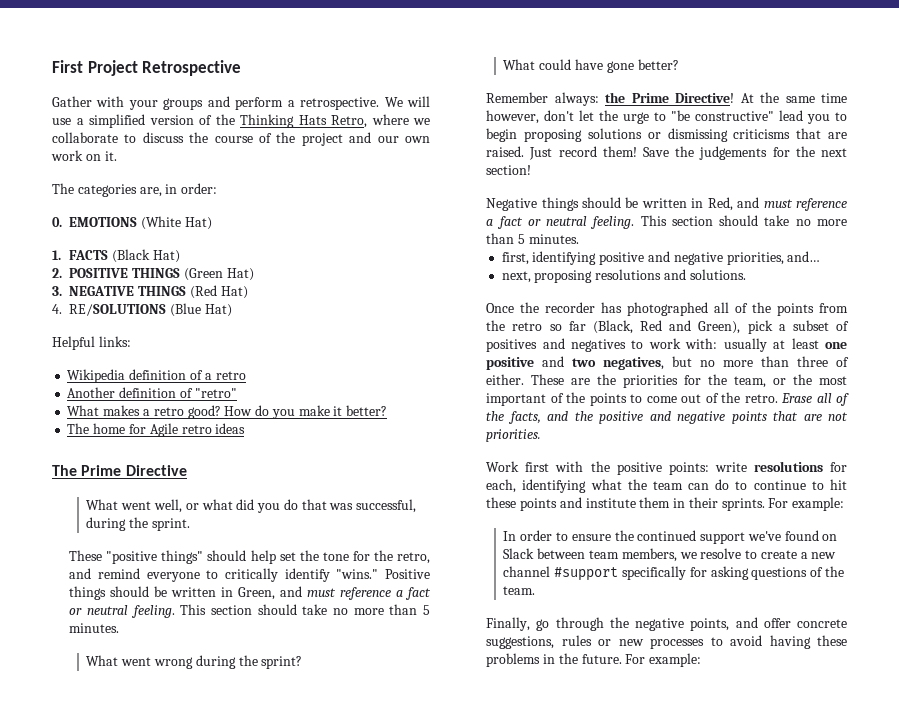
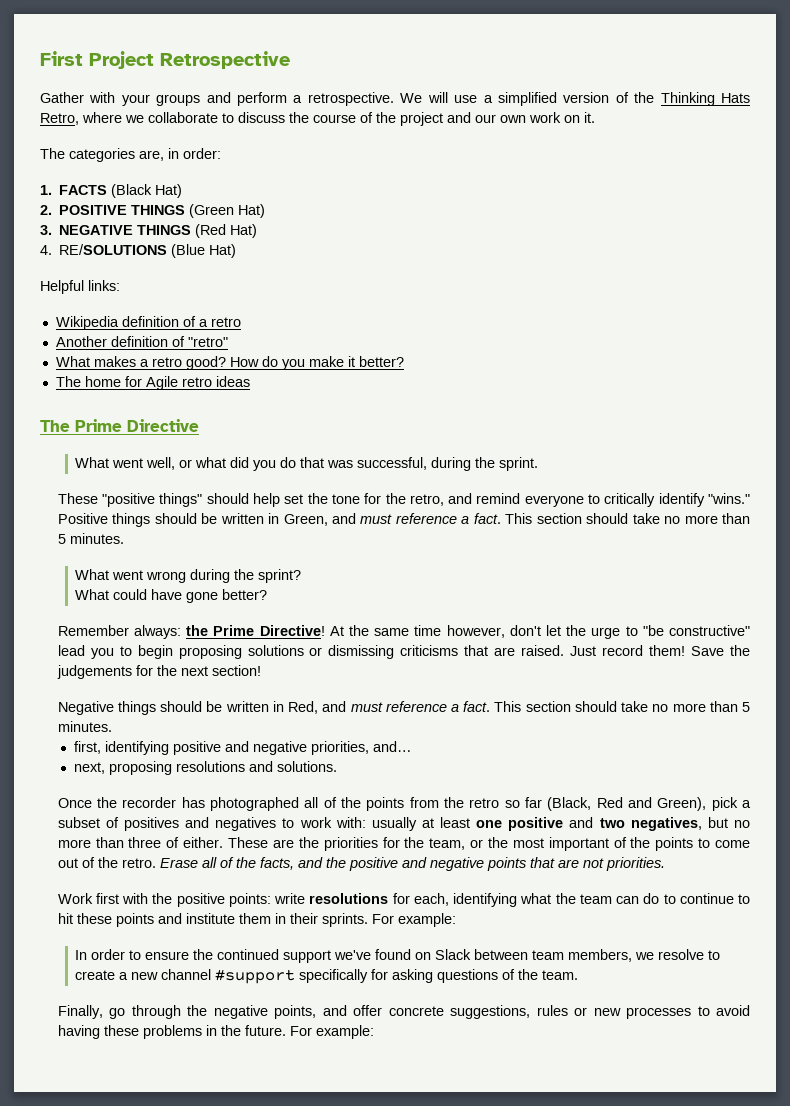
[52,216,212,230] // 0. EMOTIONS (White Hat) -> (221, 153) none
[405,587,431,600] [69,605,175,618] fact or neutral feeling. -> [473,513,501,524] fact.
[496,216,635,229] fact or neutral feeling. -> [463,701,491,712] fact.

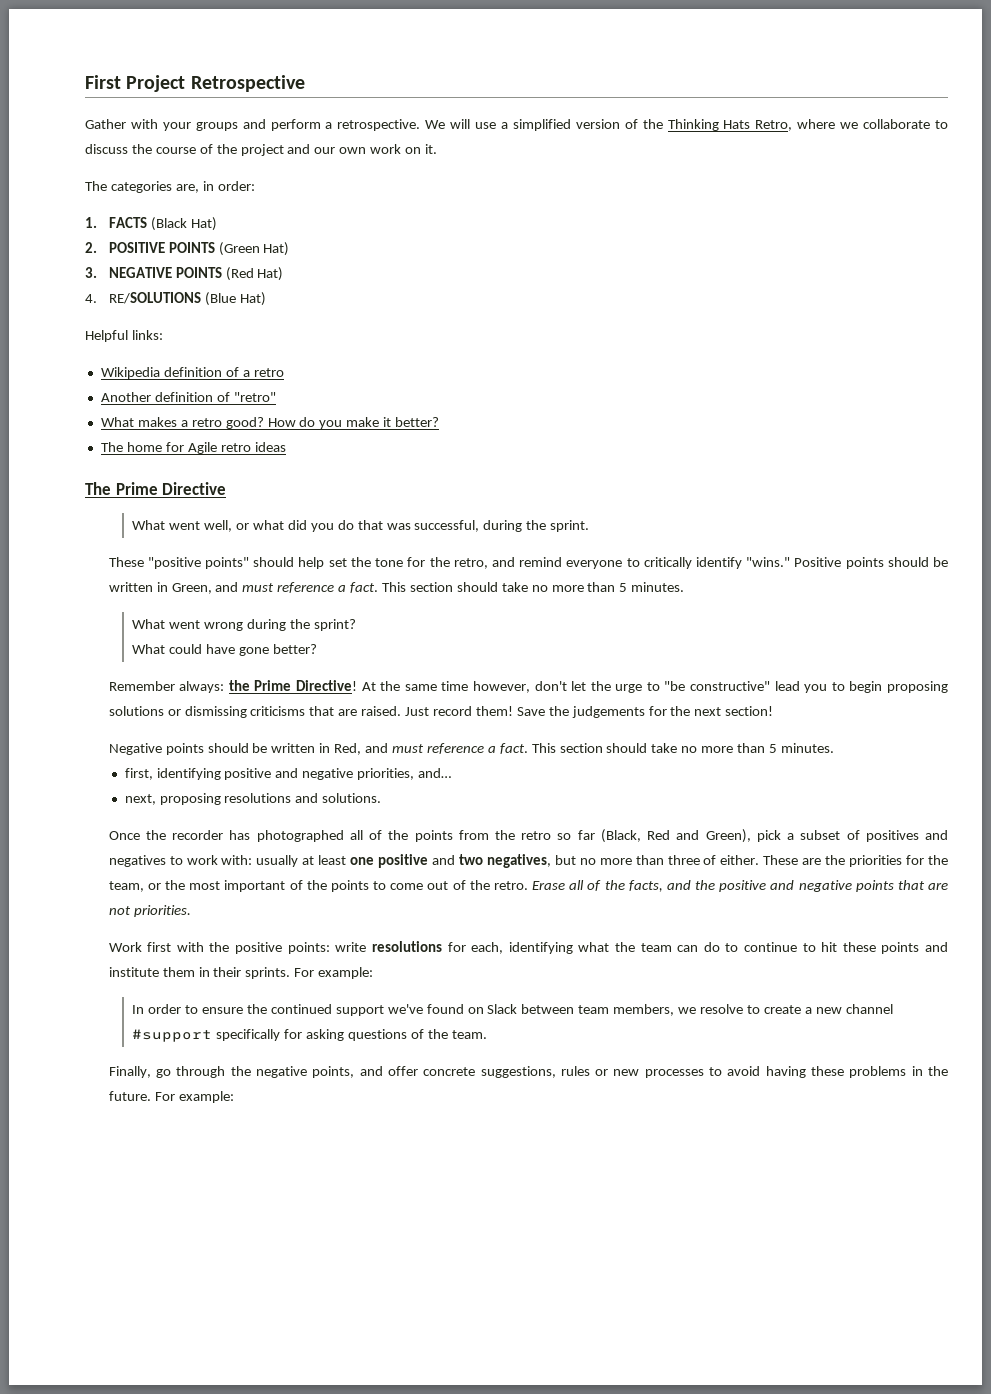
[131,205,186,215] THINGS -> [168,242,215,253] POINTS
[137,225,192,235] THINGS -> [175,267,222,278] POINTS
[159,493,203,507] things" -> [205,557,250,569] points"
[112,513,151,527] things -> [845,557,884,569] points
[117,701,156,715] things -> [165,743,204,755] points

